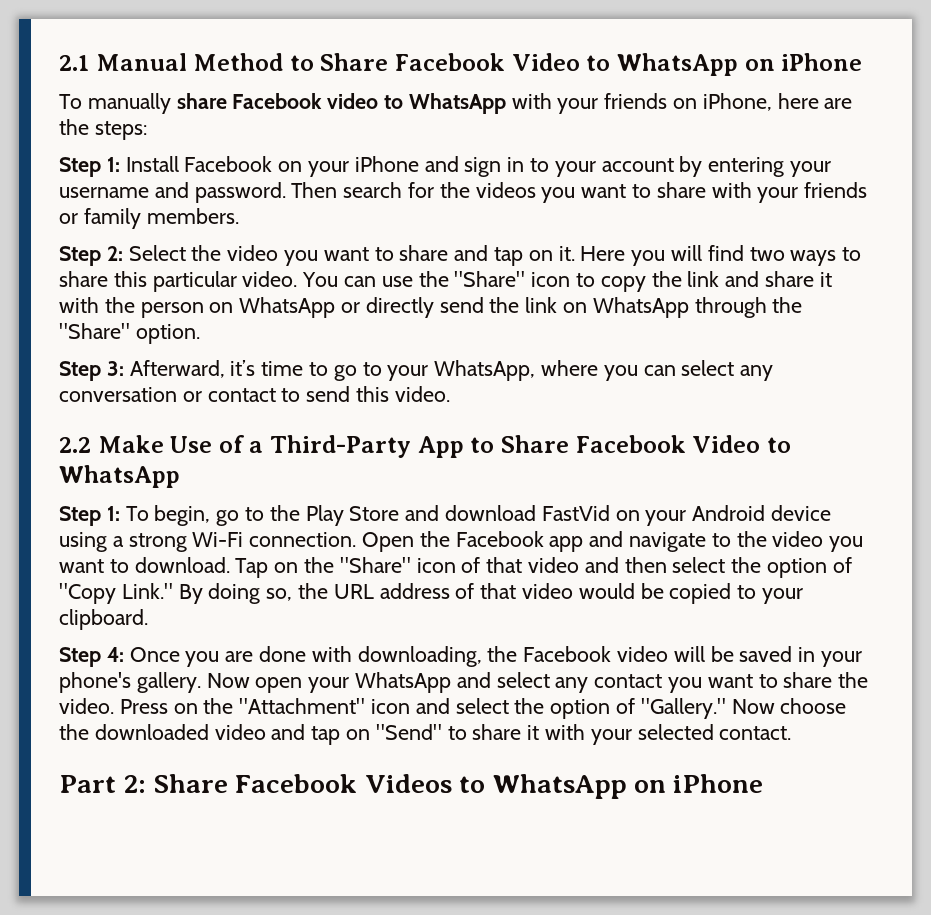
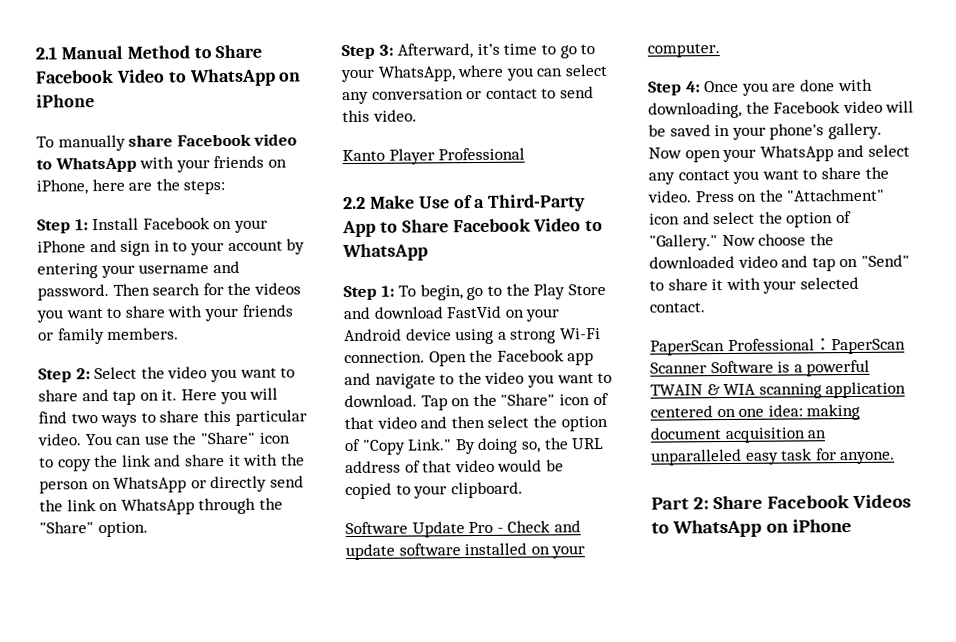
(450, 394) none -> [342,147,526,165] // Kanto Player Professional
(148, 619) none -> [345,520,581,538] [345,542,586,561] [647,43,720,58] // Software Update Pro - Check and update software installed on your computer.
(792, 733) none -> [650,338,906,356] [650,359,871,377] [650,381,907,399] [650,403,861,421] [650,427,827,444] [651,448,896,466] // PaperScan Professional：PaperScan Scanner Software is a powerful TWAIN & WIA scanning application centered on one idea: making document acquisition an unparalleled easy task for anyone.

